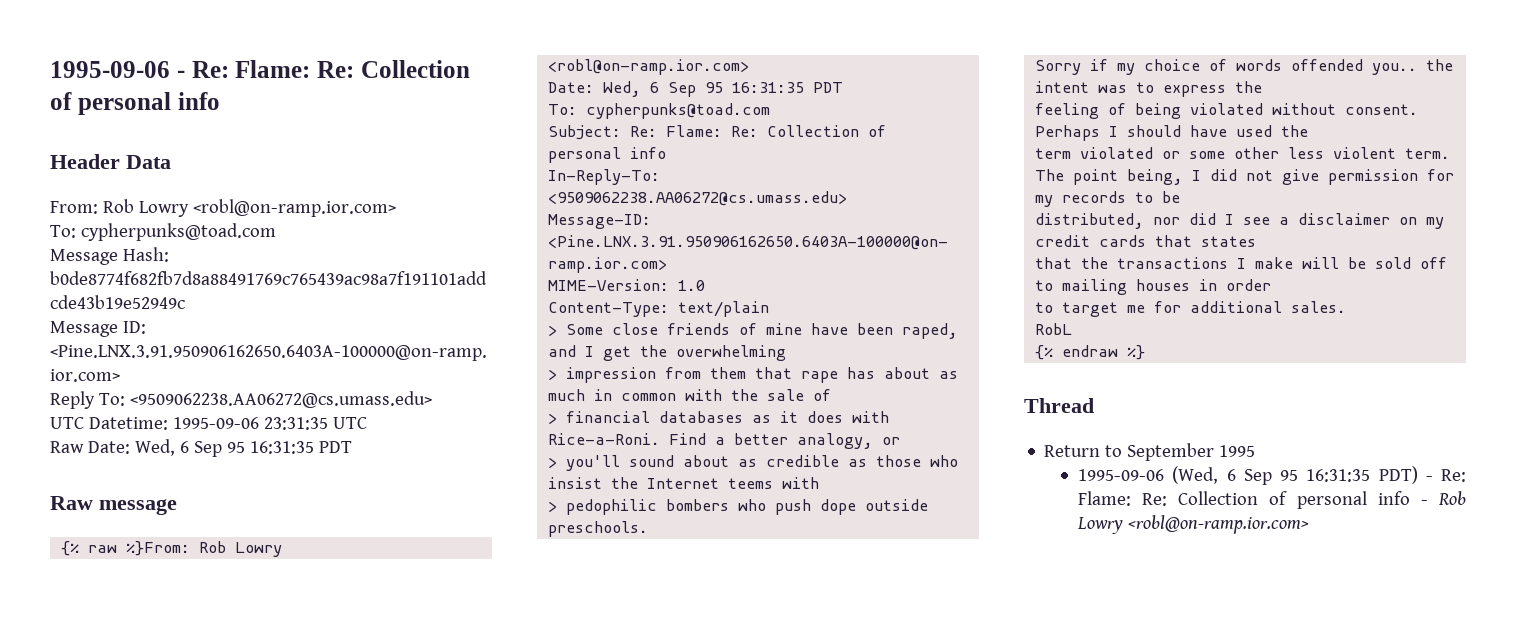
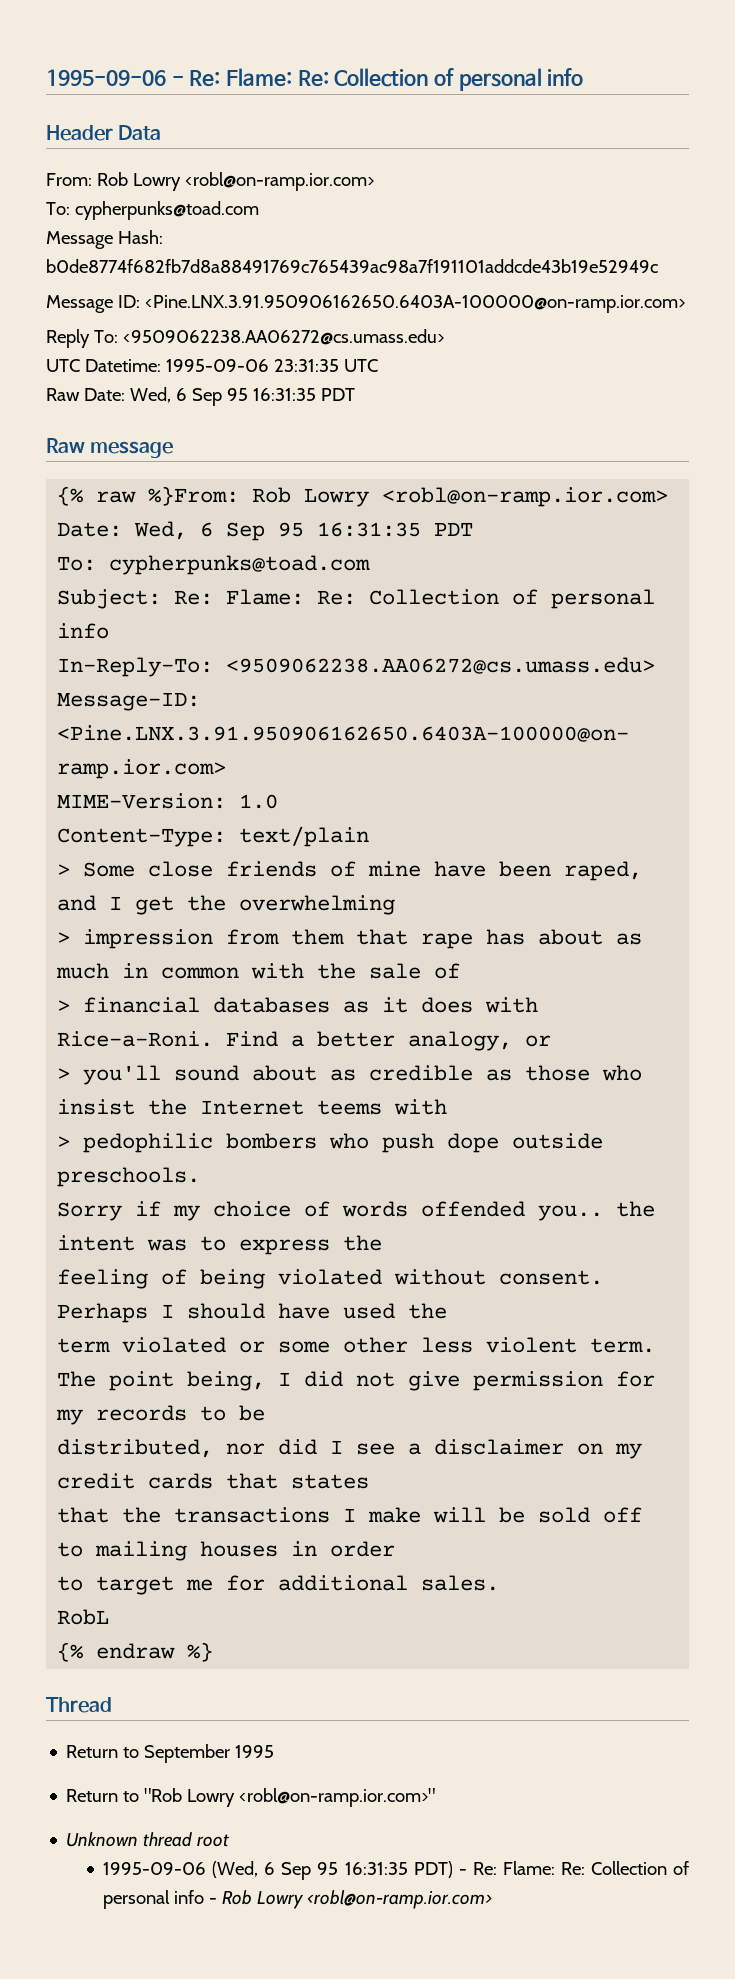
(1256, 451) none -> [66,1788,436,1807] [66,1832,230,1847] // Return to "Rob Lowry <robl@on-ramp.ior.com>" // Unknown thread root

